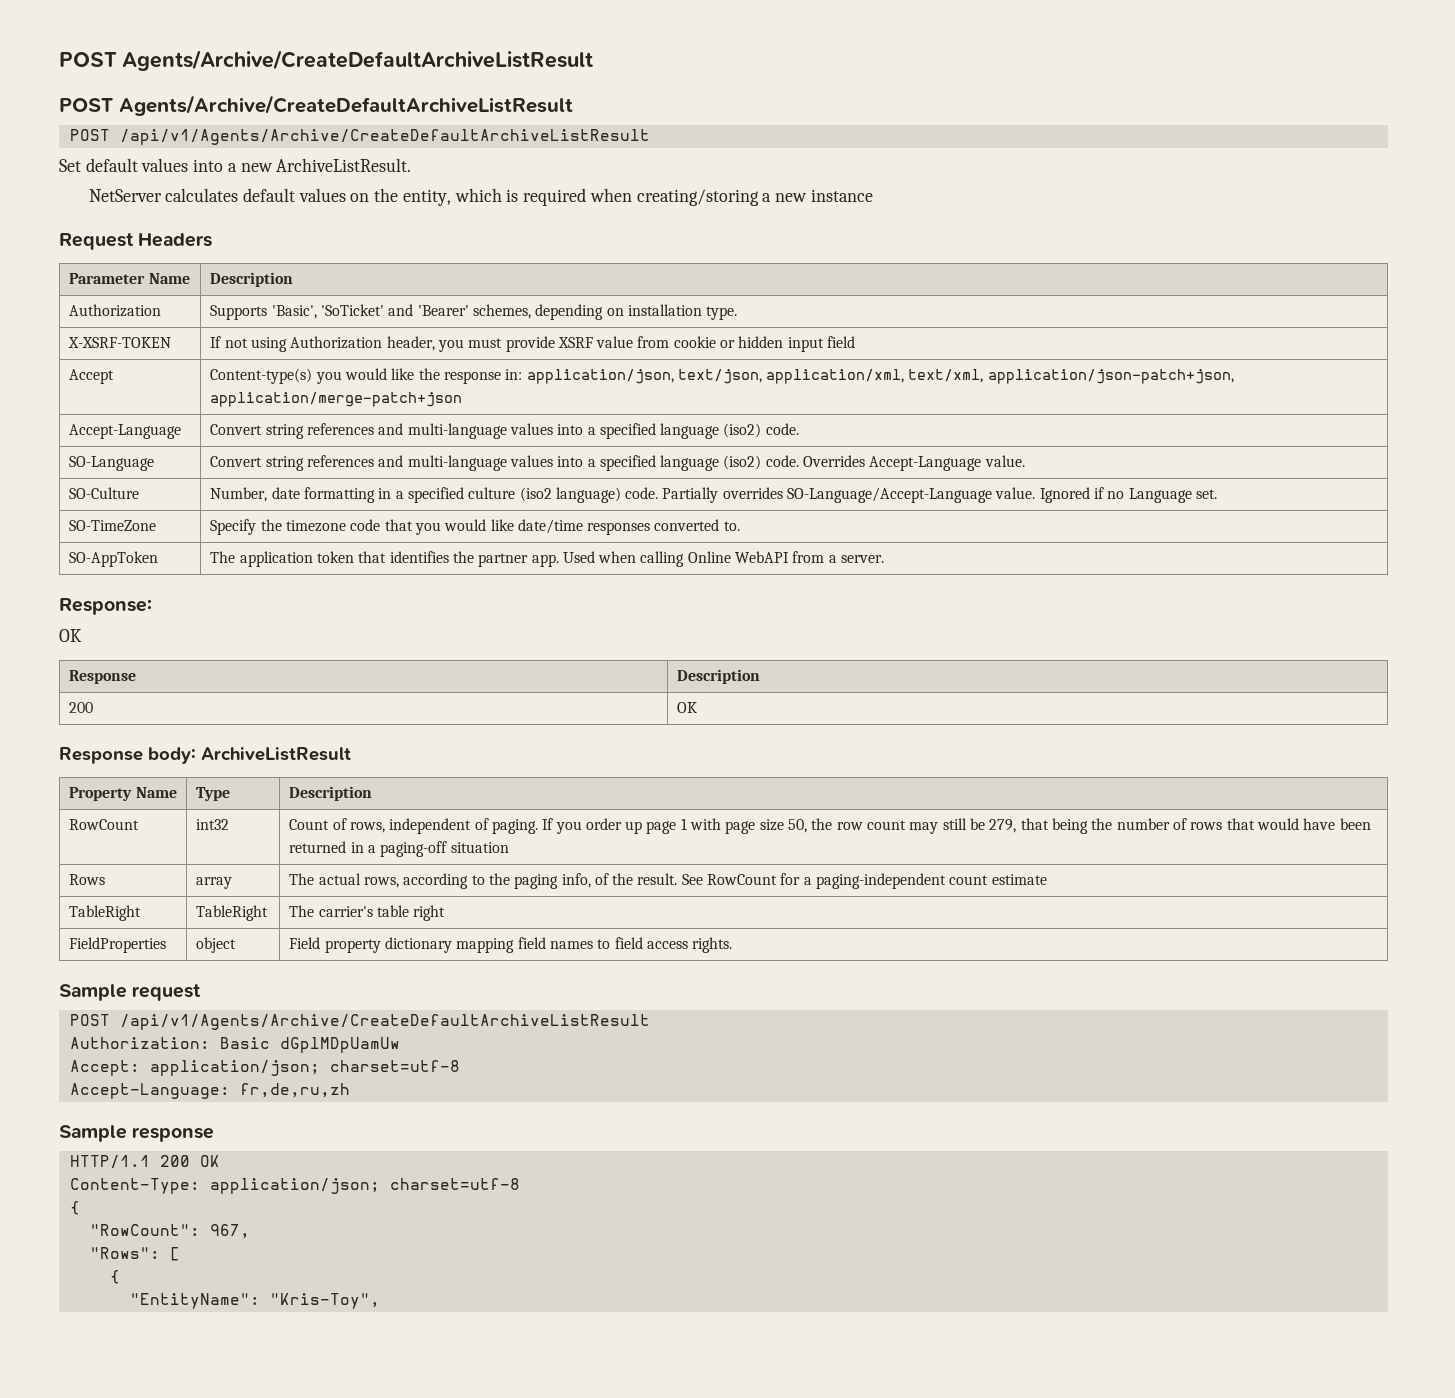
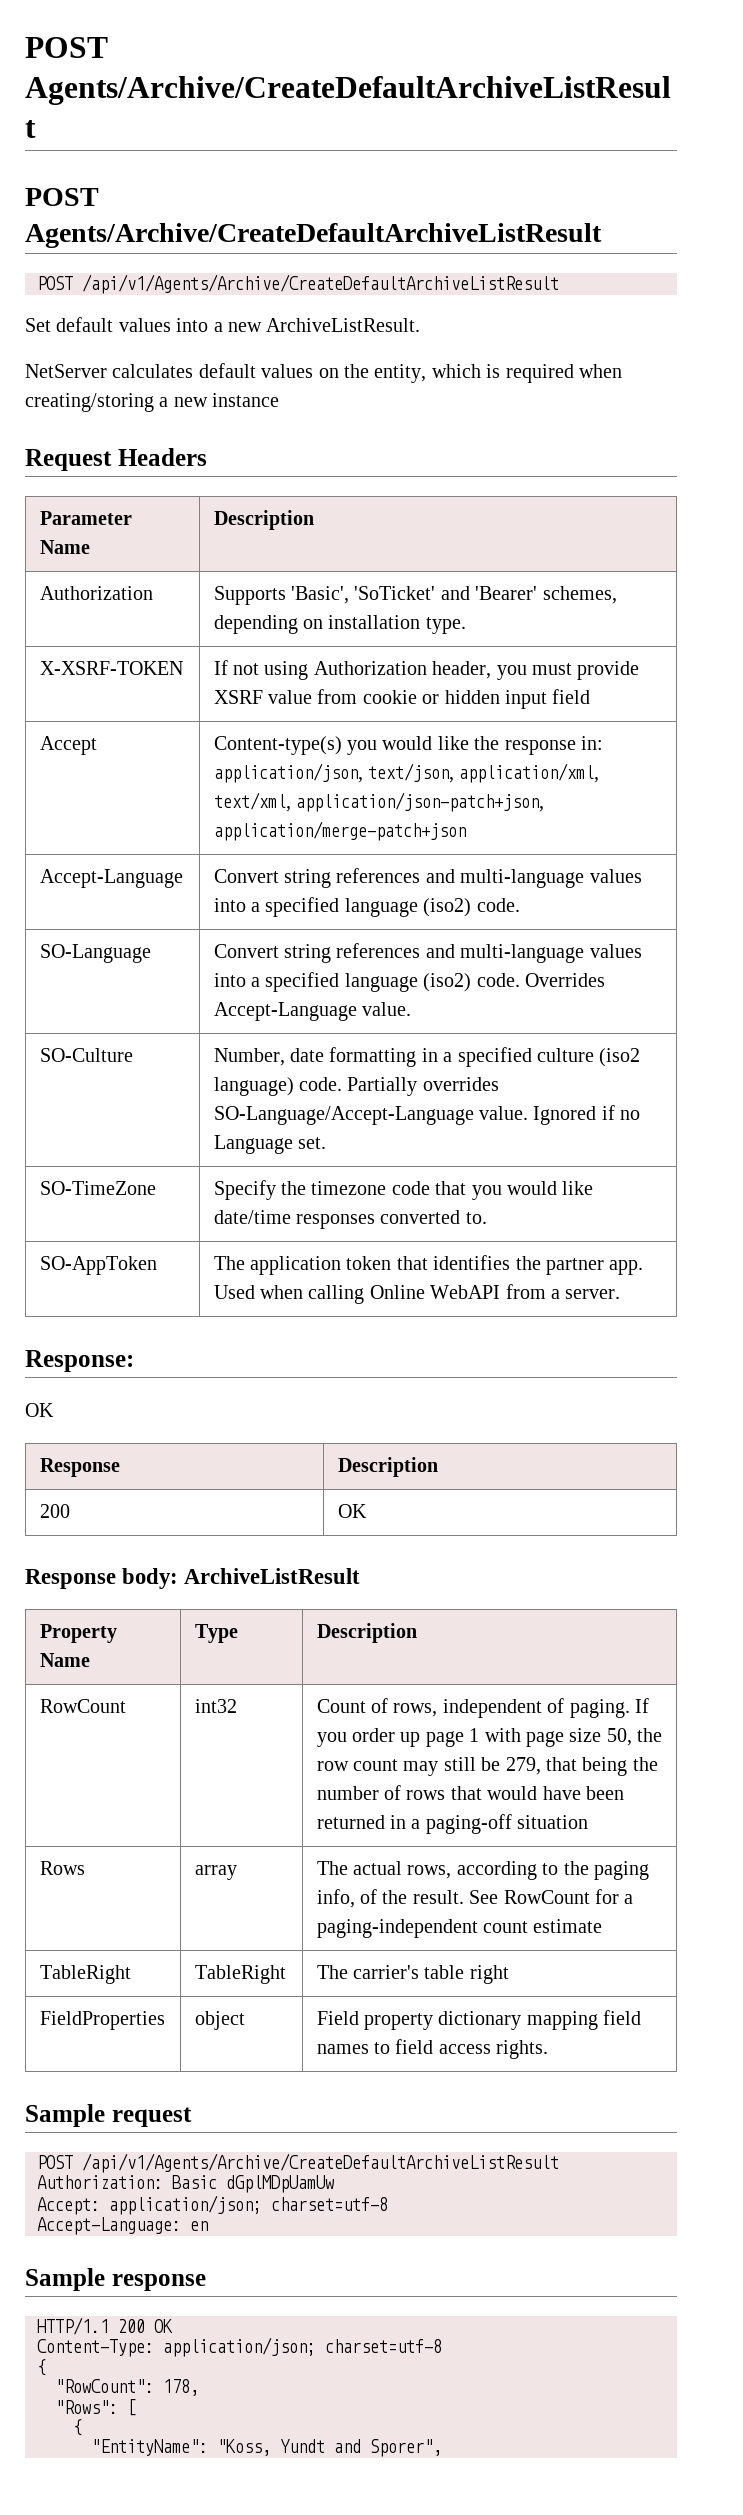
[239,1083,350,1098] fr,de,ru,zh -> [190,2221,208,2231] en
[209,1224,250,1239] 967, -> [163,2379,199,2396] 178,
[269,1293,380,1309] "Kris-Toy", -> [217,2439,442,2457] "Koss, Yundt and Sporer",

